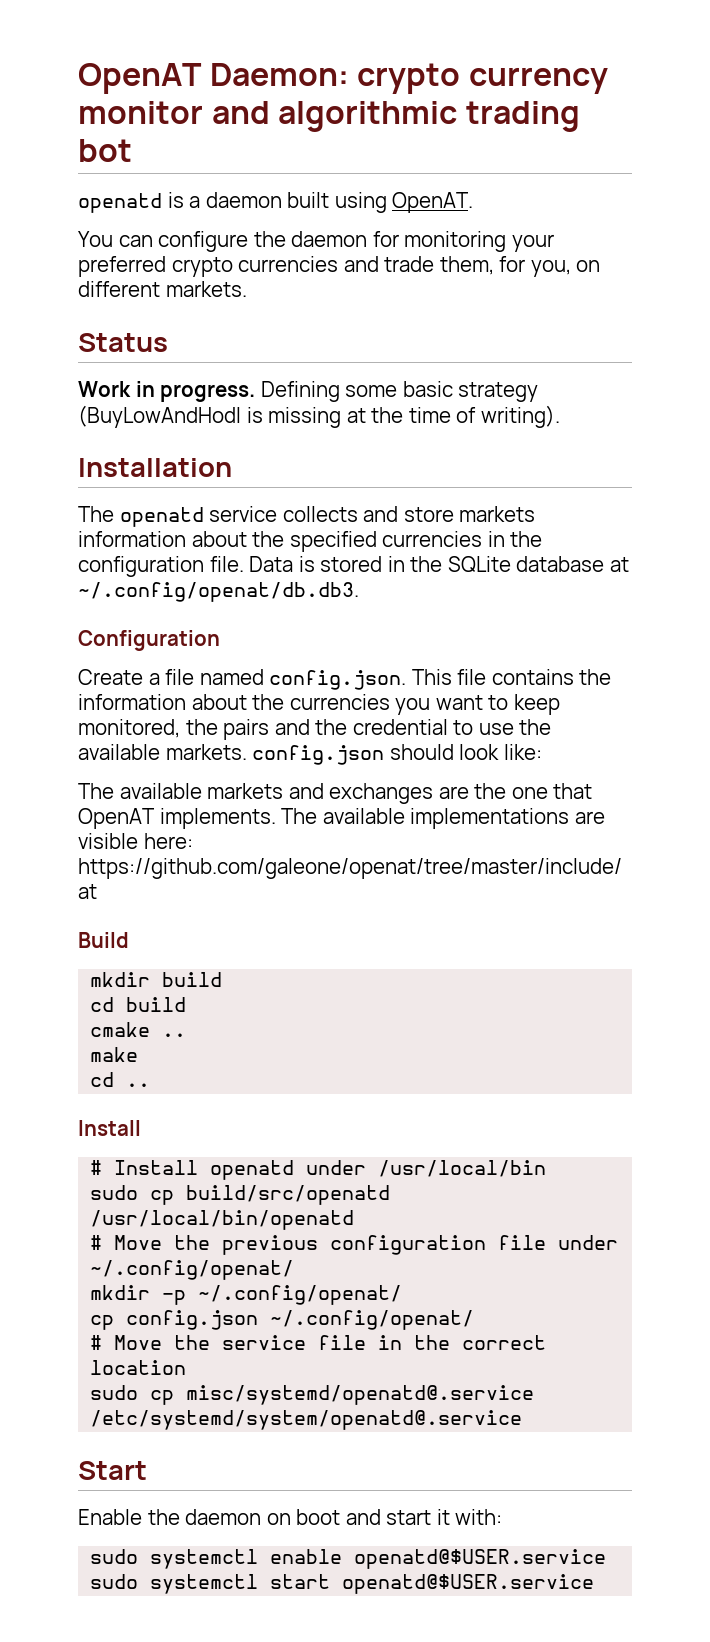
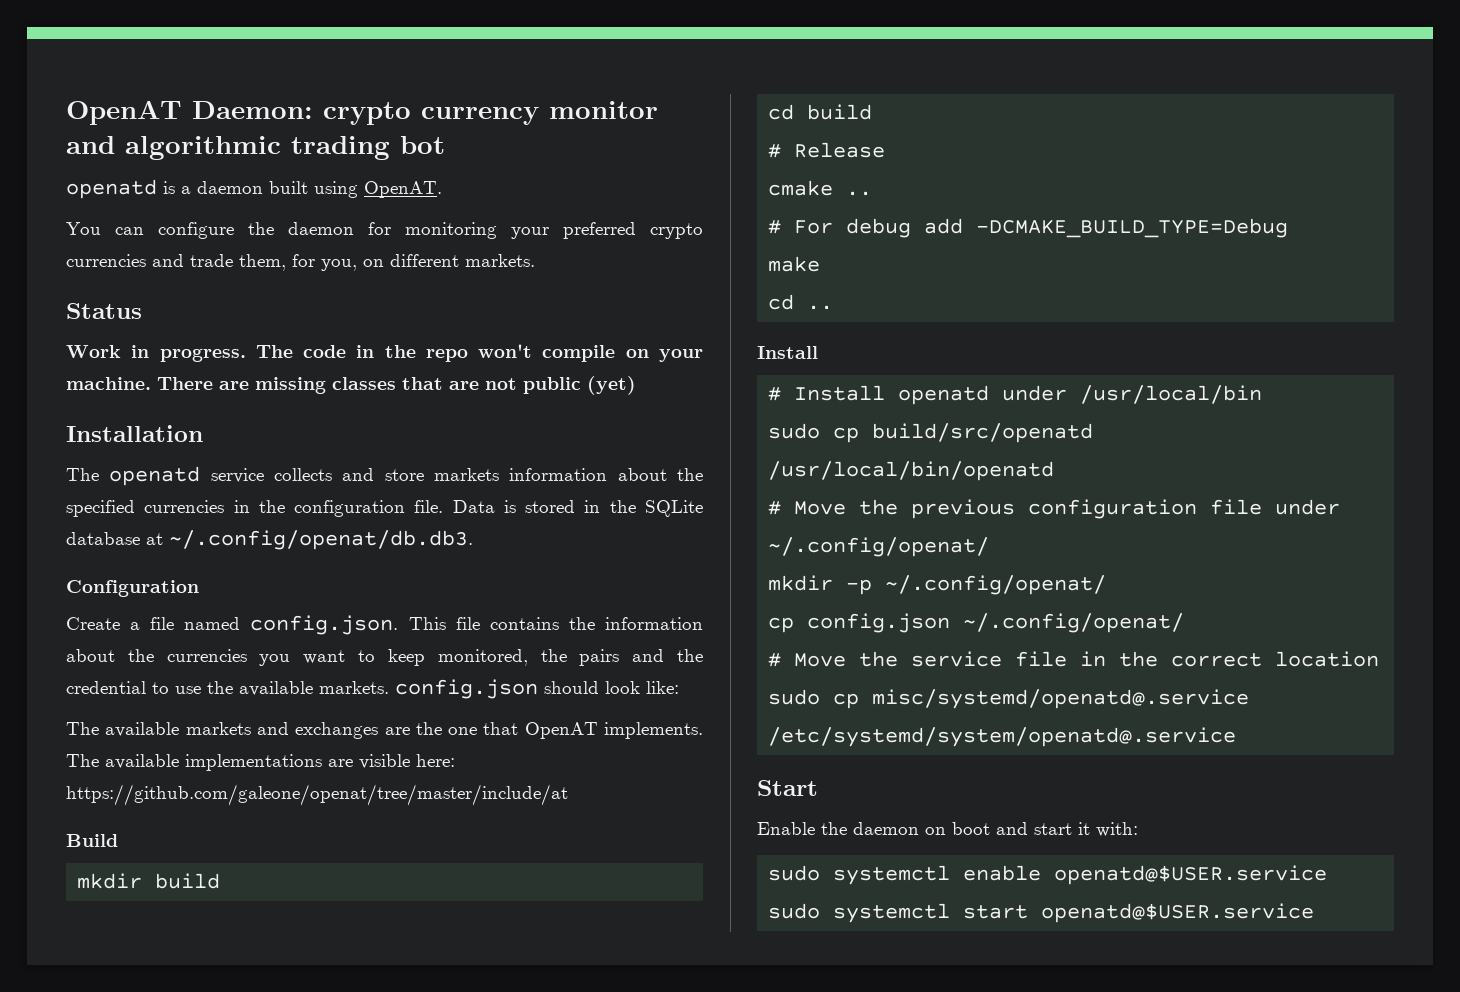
[260,381,539,402] [78,405,560,428] Defining some basic strategy (BuyLowAndHodl is missing at the time of writing). -> [255,344,703,362] [66,376,636,395] The code in the repo won't compile on your machine. There are missing classes that are not public (yet)
(187, 1004) none -> [768,142,886,158] // # Release
(187, 1035) none -> [768,218,1289,238] // # For debug add -DCMAKE_BUILD_TYPE=Debug

